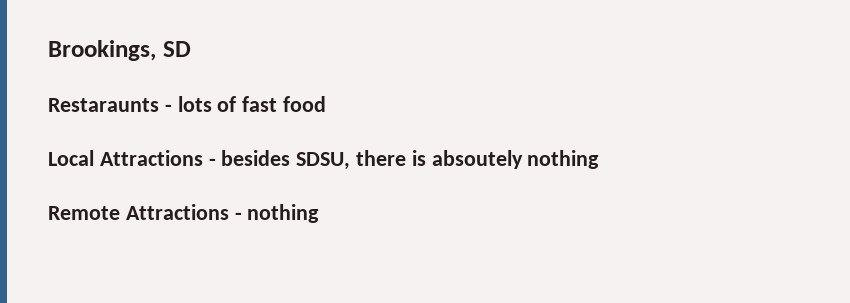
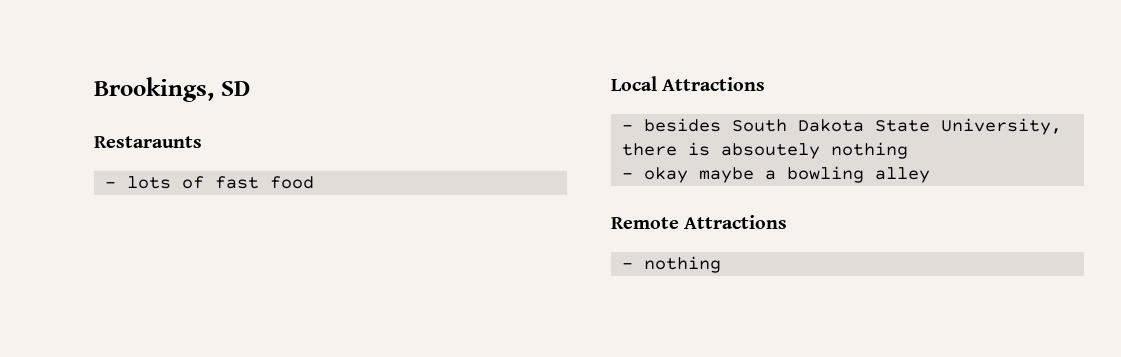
(159, 105) none -> (202, 142) //
(203, 158) none -> (766, 84) //
[296,152,351,170] SDSU, -> [731,118,1062,135] South Dakota State University,
(600, 159) none -> [621,166,930,183] // - okay maybe a bowling alley
(229, 212) none -> (788, 222) //

